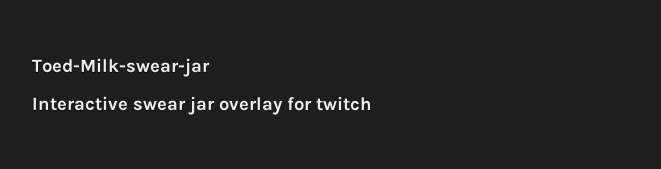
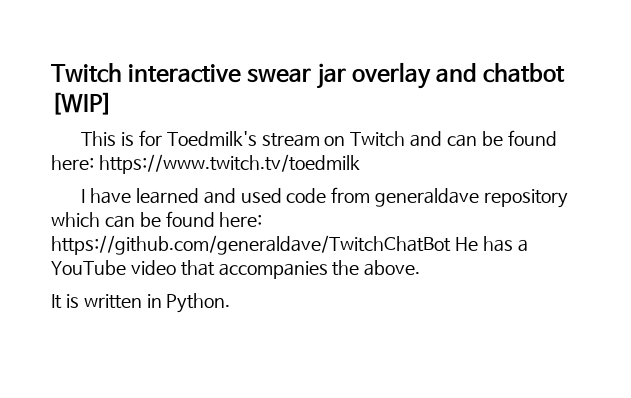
[32,57,211,77] [31,95,128,111] Toed-Milk-swear-jar // Interactive -> [51,63,242,83] Twitch interactive
[286,95,372,112] for twitch -> [436,63,566,83] [51,92,112,115] [81,130,557,147] [51,154,360,174] [81,187,568,208] [51,211,263,228] [51,235,528,255] [51,260,421,279] [51,293,231,313] and chatbot [WIP] // This is for Toedmilk's stream on Twitch and can be found here: https://www.twitch.tv/toedmilk // I have learned and used code from generaldave repository which can be found here: https://github.com/generaldave/TwitchChatBot He has a YouTube video that accompanies the above. // It is written in Python.

